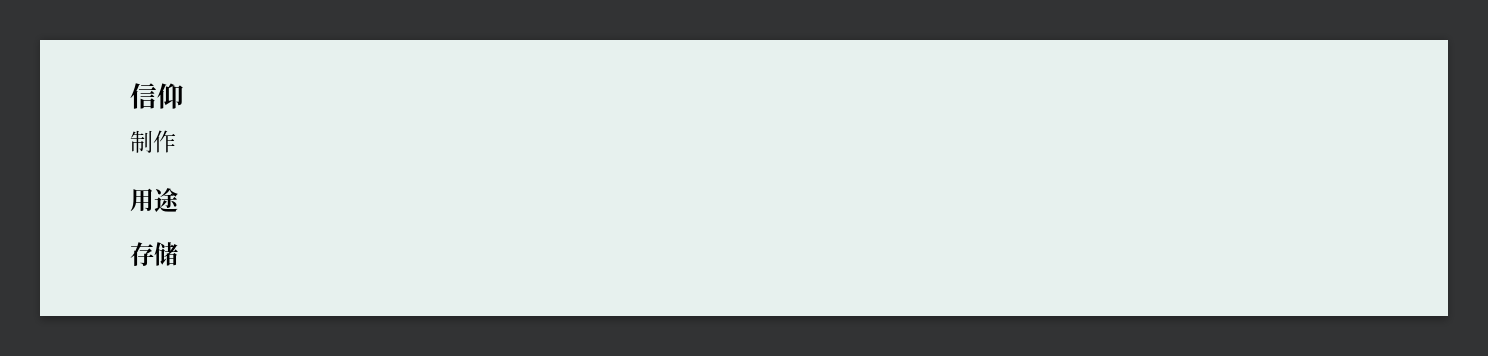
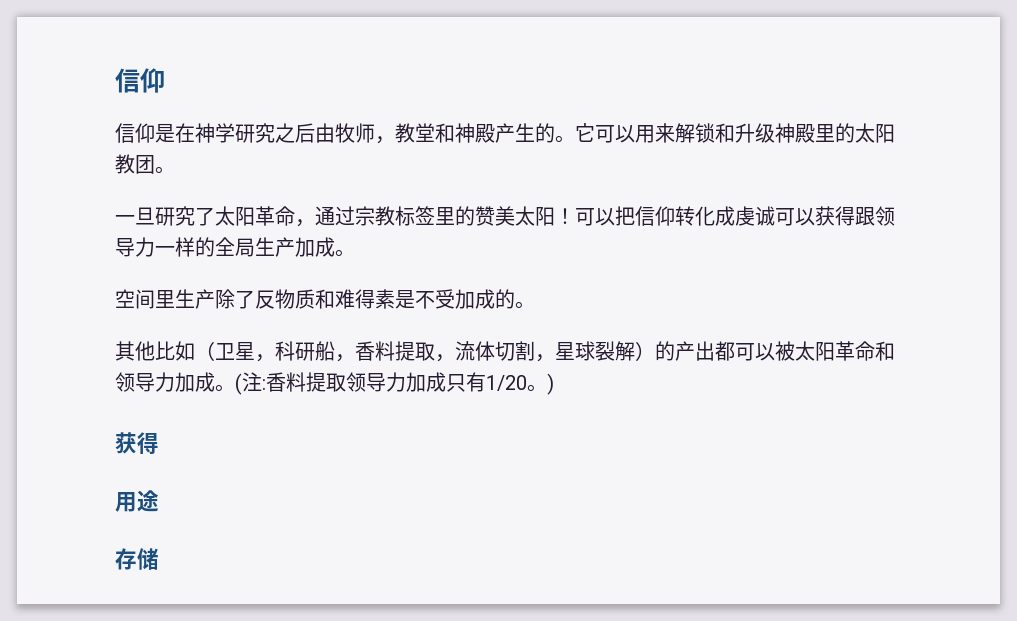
[130,130,176,153] 制作 -> [115,123,895,144] [115,154,175,174] [115,206,895,227] [115,237,355,257] [115,289,535,309] [115,341,895,362] [115,372,554,395] [115,432,159,454] 信仰是在神学研究之后由牧师，教堂和神殿产生的。它可以用来解锁和升级神殿里的太阳教团。 // 一旦研究了太阳革命，通过宗教标签里的赞美太阳！可以把信仰转化成虔诚可以获得跟领导力一样的全局生产加成。 // 空间里生产除了反物质和难得素是不受加成的。 // 其他比如（卫星，科研船，香料提取，流体切割，星球裂解）的产出都可以被太阳革命和领导力加成。(注:香料提取领导力加成只有1/20。) // 获得

